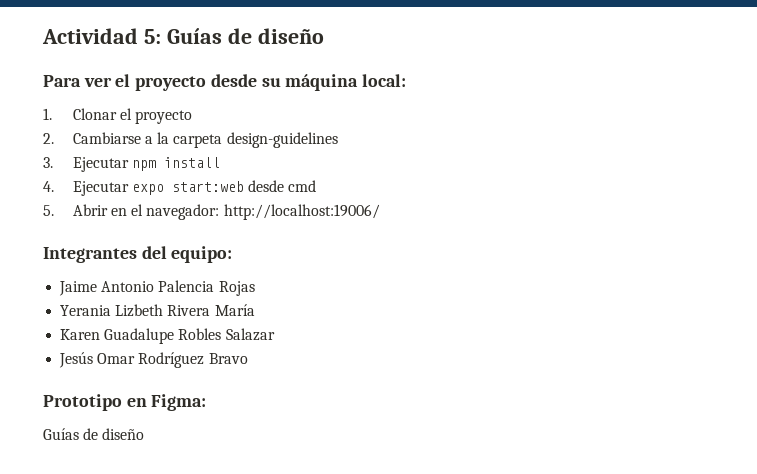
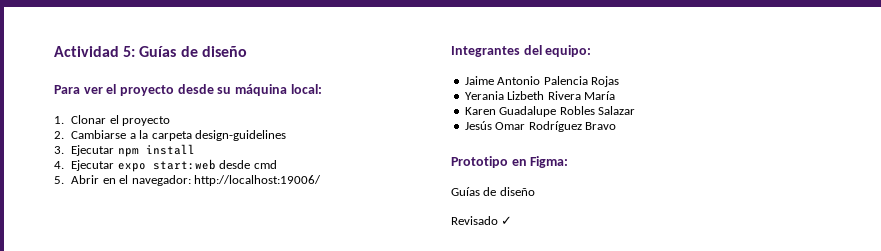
(145, 434) none -> [451,216,513,225] // Revisado ✓

